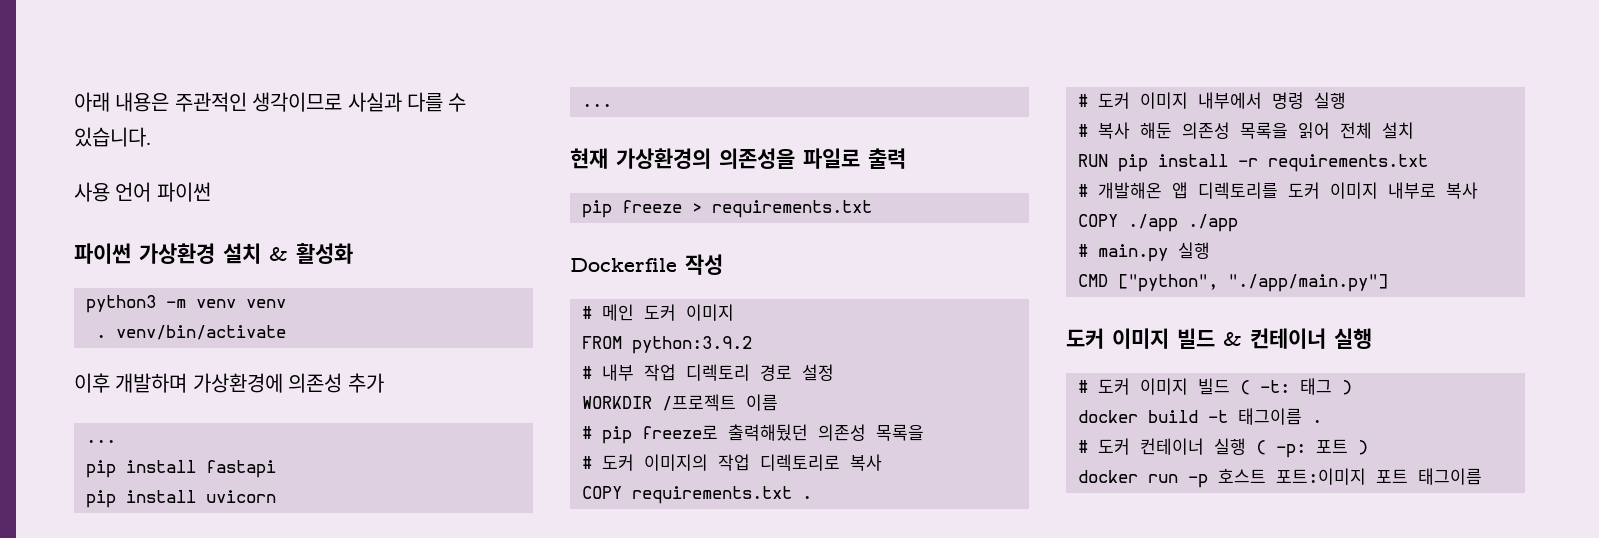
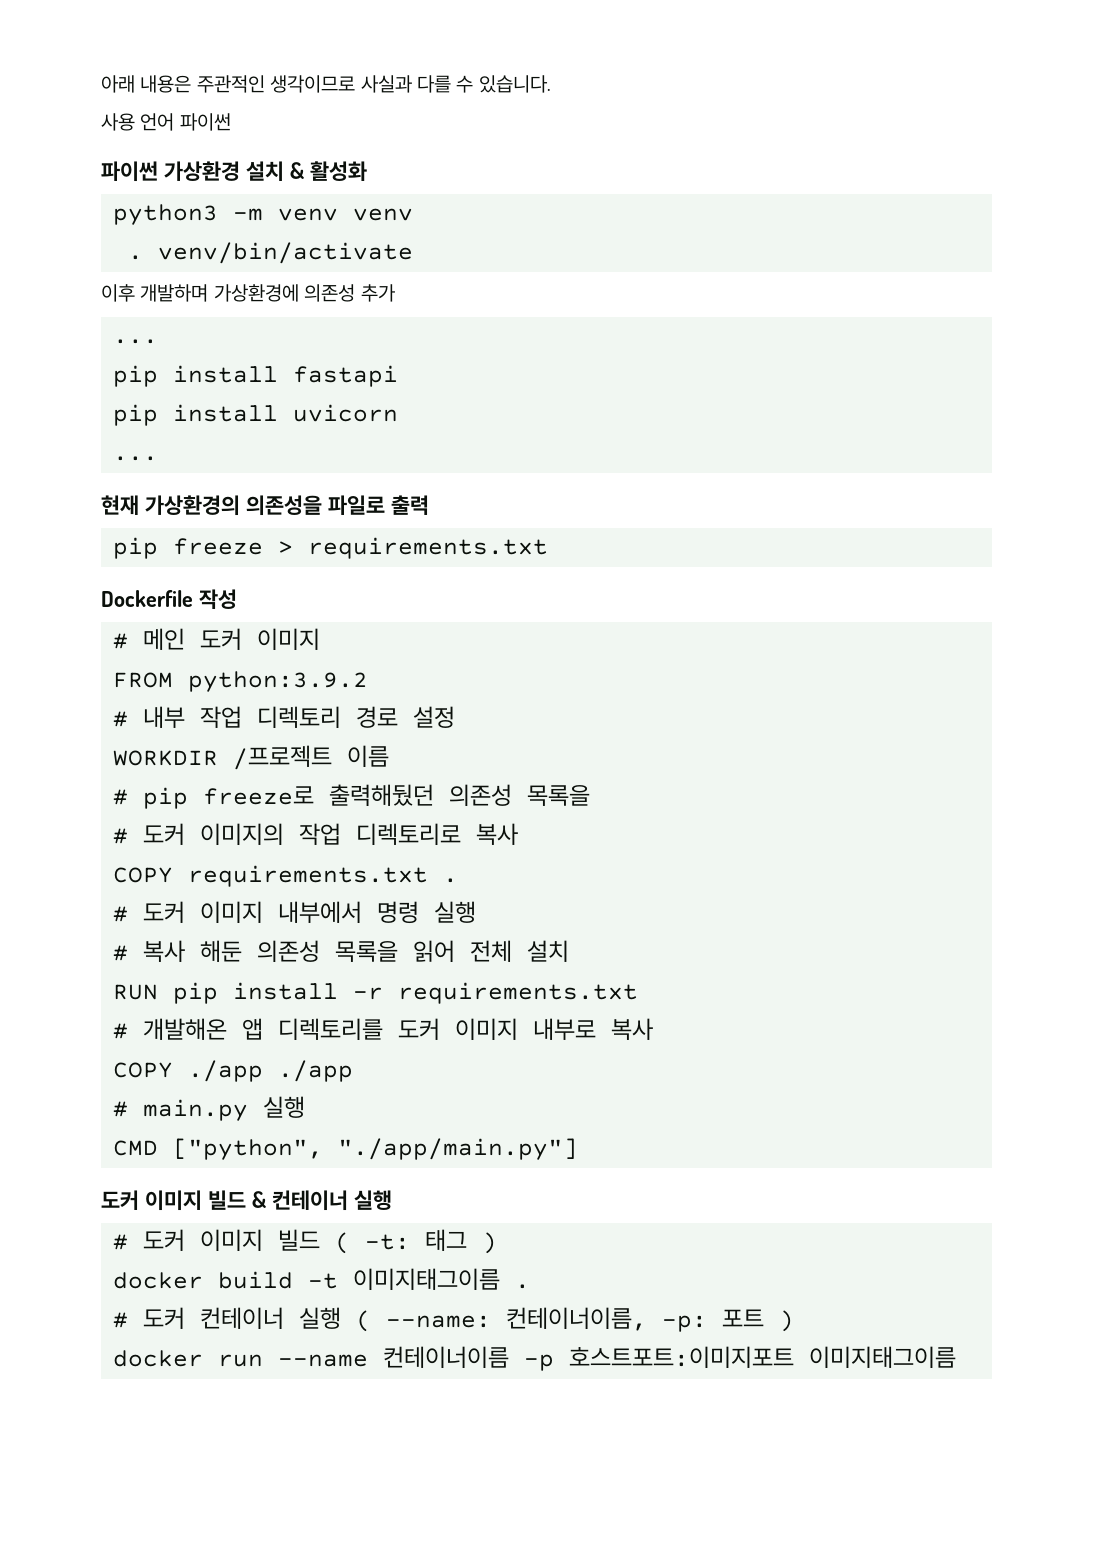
[1238,408,1302,425] 태그이름 -> [353,1268,500,1290] 이미지태그이름
(1266, 447) none -> [386,1307,647,1331] --name: 컨테이너이름,
[1188,468,1482,488] -p 호스트 포트:이미지 포트 태그이름 -> [278,1346,956,1371] --name 컨테이너이름 -p 호스트포트:이미지포트 이미지태그이름

